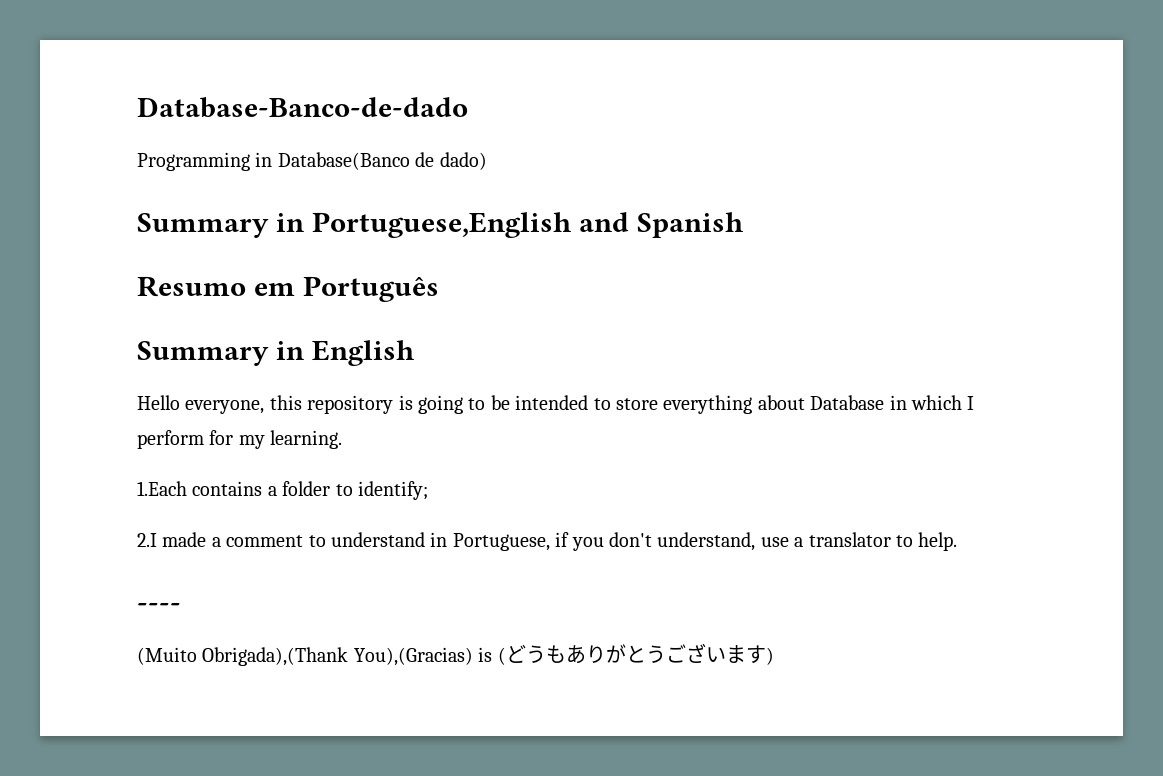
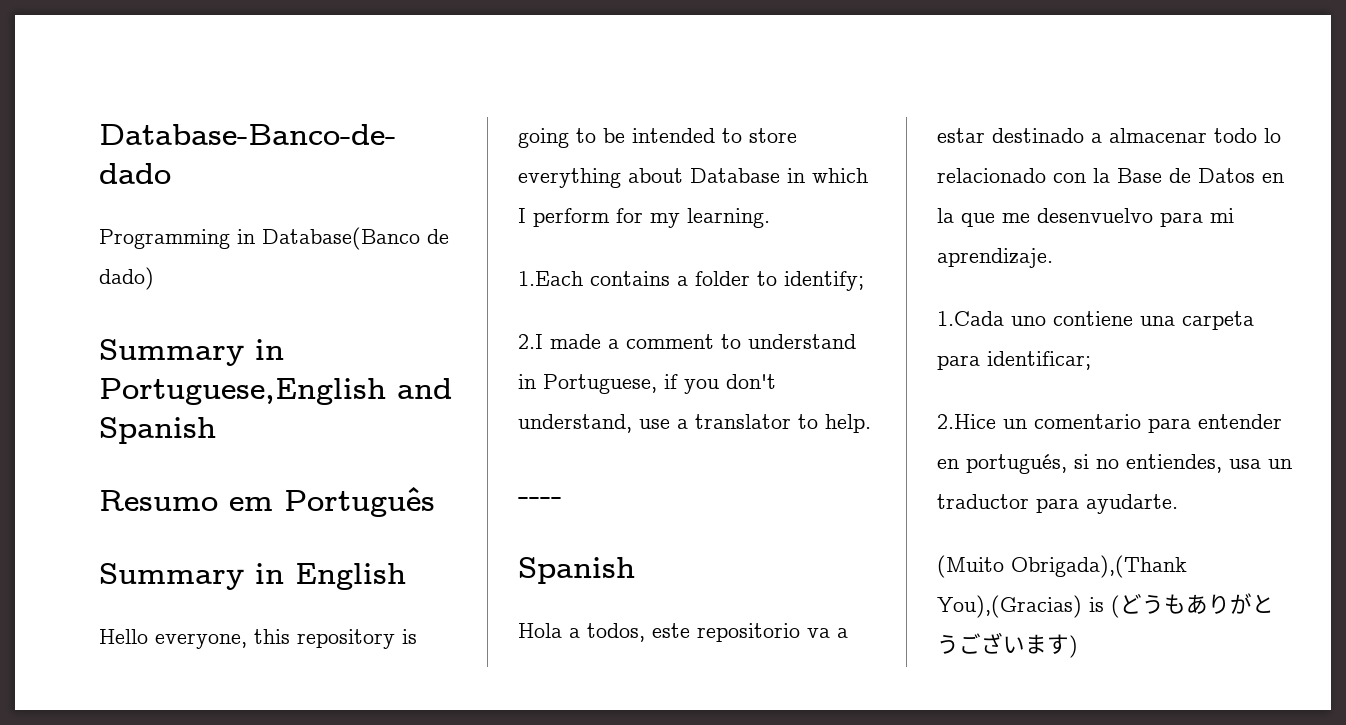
(181, 607) none -> [518,557,635,584] [518,623,848,642] [937,128,1281,143] [937,168,1284,183] [937,208,1234,227] [937,248,1053,268] [937,311,1254,330] [937,351,1091,370] [937,414,1282,433] [937,454,1292,474] [937,494,1178,514] // Spanish // Hola a todos, este repositorio va a estar destinado a almacenar todo lo relacionado con la Base de Datos en la que me desenvuelvo para mi aprendizaje. // 1.Cada uno contiene una carpeta para identificar; // 2.Hice un comentario para entender en portugués, si no entiendes, usa un traductor para ayudarte.

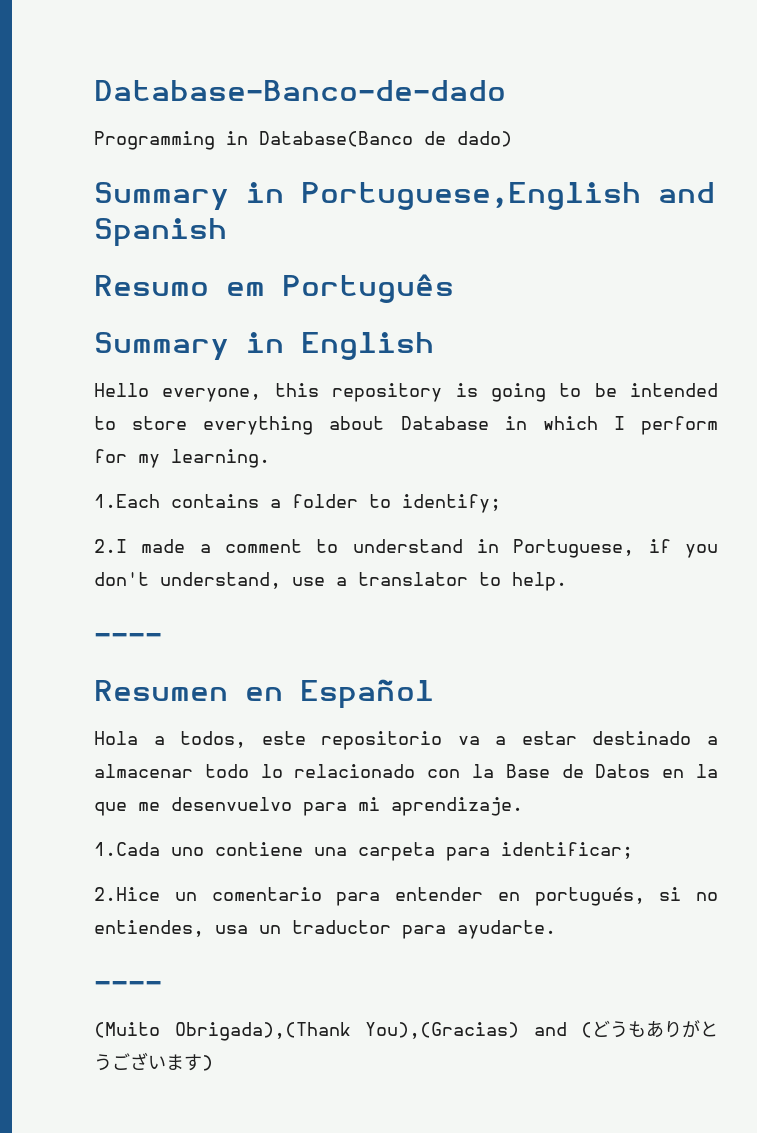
[518,557,635,584] Spanish -> [94,679,434,708] Resumen en Español
(1178, 504) none -> [94,981,162,992] // ----
[1089,597,1104,612] is -> [533,1022,567,1036] and

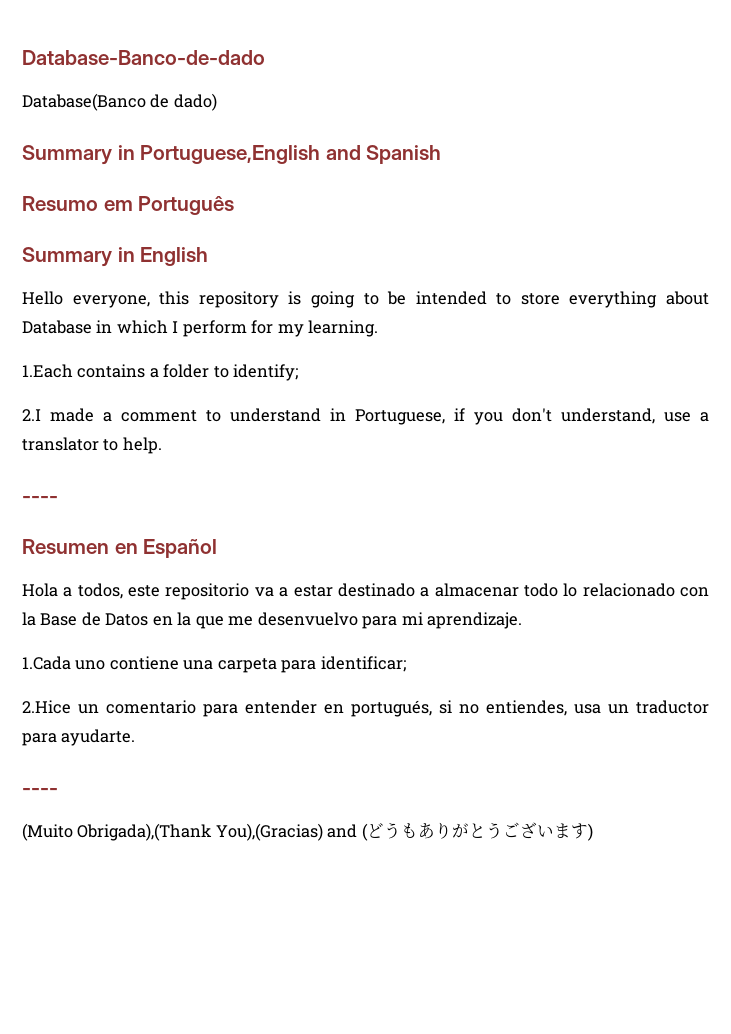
[94,131,248,150] Programming in -> (265, 57) none

